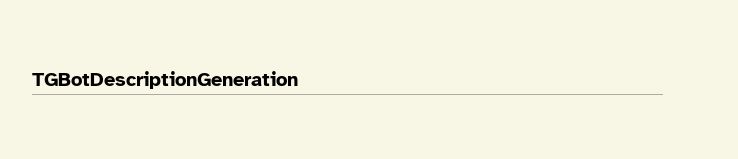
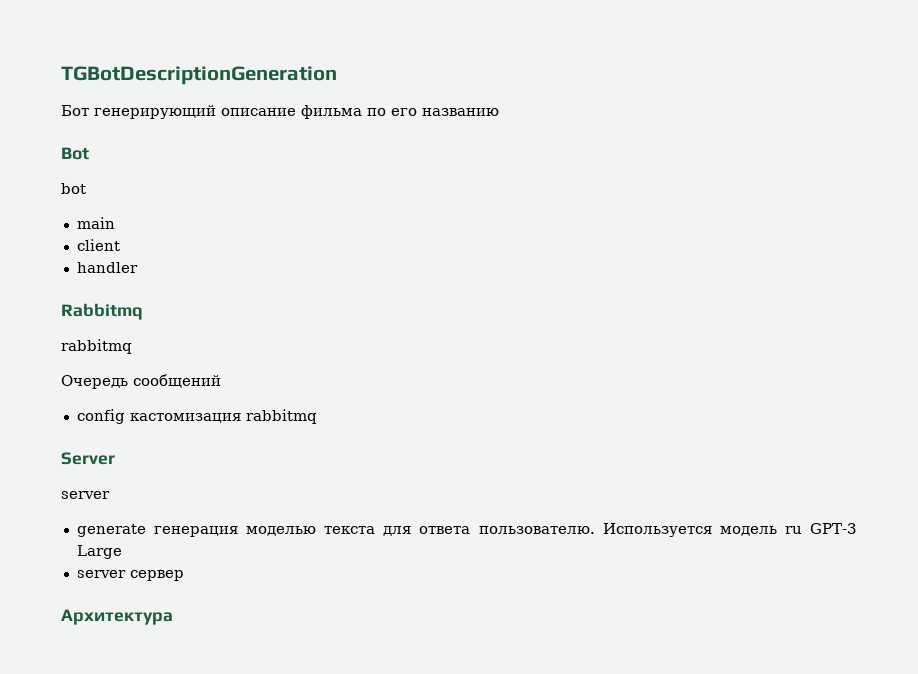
(298, 80) none -> [61,105,499,119] [61,147,89,160] [61,183,86,194] [76,217,115,229] [76,239,120,251] [76,262,138,273] [61,303,143,320] [61,339,132,354] [61,374,221,389] [76,409,317,424] [61,452,115,465] [61,491,110,499] [76,523,858,537] [76,545,122,559] [76,570,184,581] [61,609,173,625] // Бот генерирующий описание фильма по его названию // Bot // bot // main // client // handler // Rabbitmq // rabbitmq // Очередь сообщений // config кастомизация rabbitmq // Server // server // generate генерация моделью текста для ответа пользователю. Используется модель ru GPT-3 Large // server сервер // Архитектура

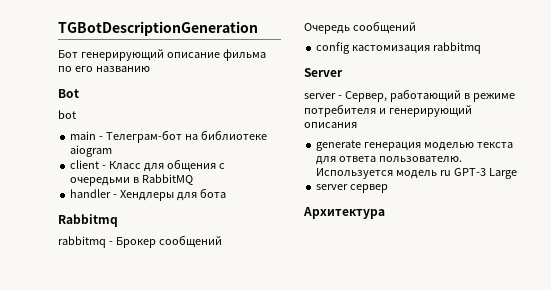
[76,239,120,251] [76,262,138,273] // client // handler -> [99,130,267,143] [70,145,113,157] [70,159,225,172] [70,174,194,186] [70,188,226,201] - Телеграм-бот на библиотеке aiogram // client - Класс для общения с очередьми в RabbitMQ // handler - Хендлеры для бота
(132, 346) none -> [108,235,222,248] - Брокер сообщений
(110, 495) none -> [337,89,515,102] [304,104,472,117] [304,122,357,128] - Сервер, работающий в режиме потребителя и генерирующий описания

